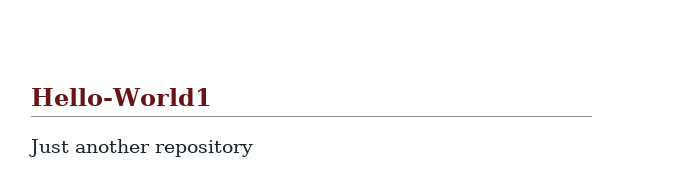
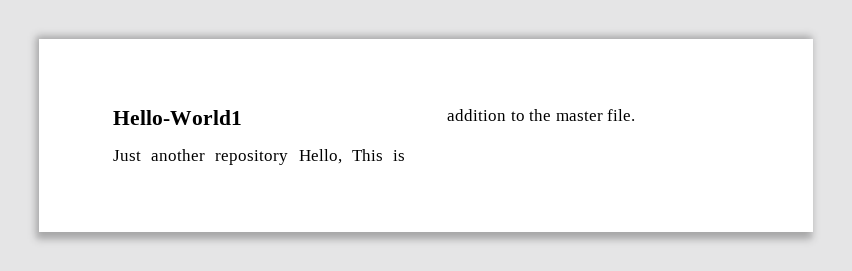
(253, 148) none -> [298,149,405,164] [447,109,636,121] Hello, This is addition to the master file.

